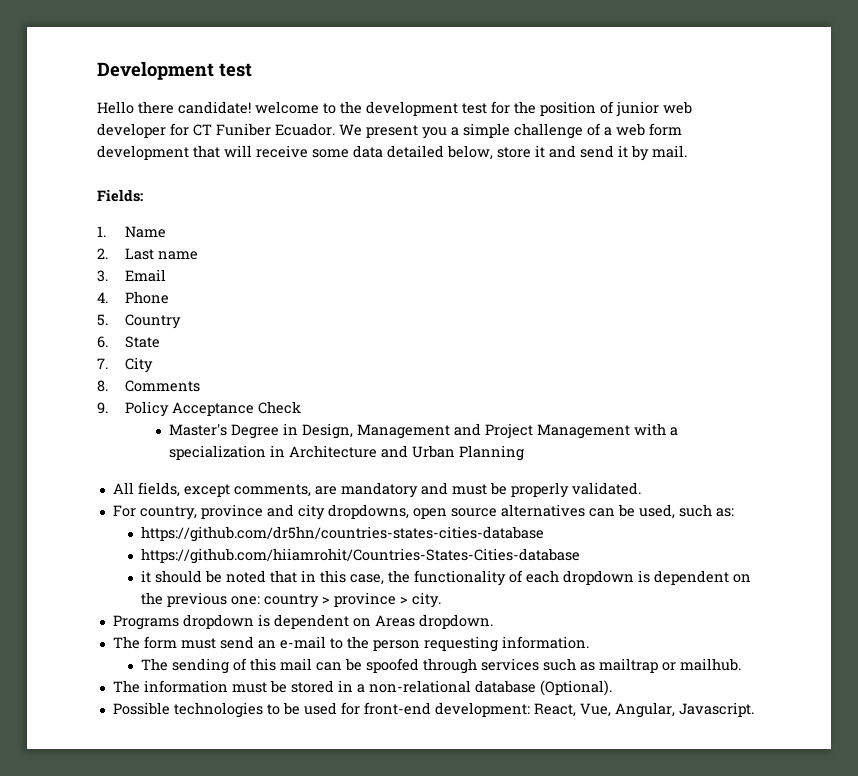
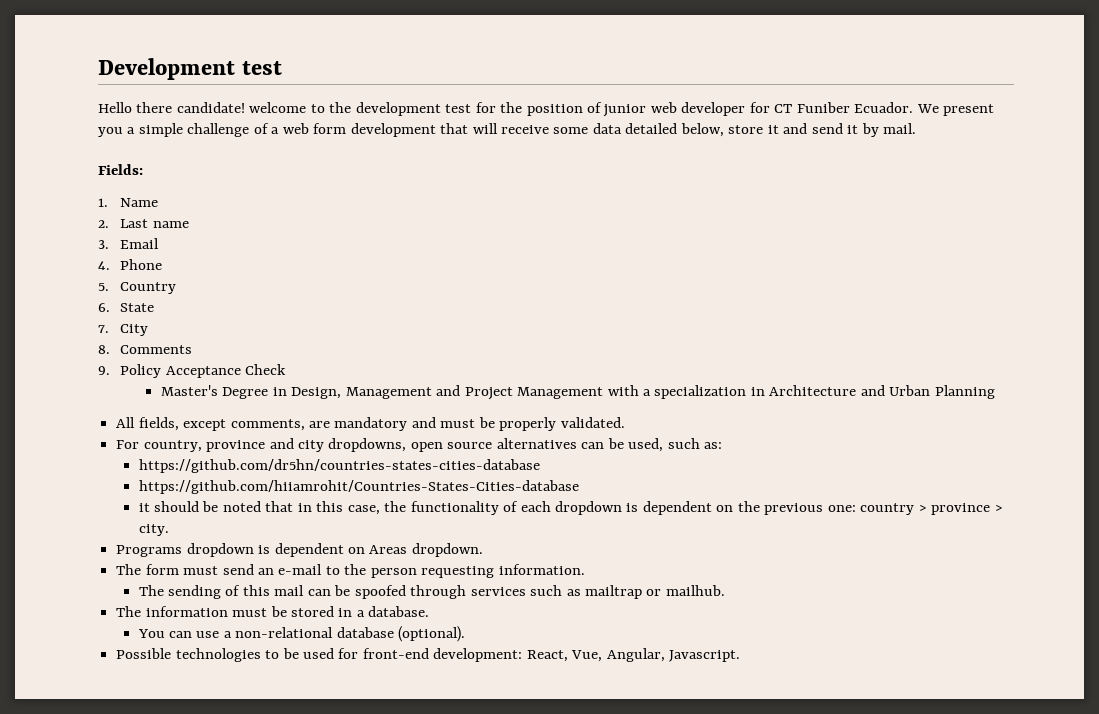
(365, 688) none -> [368,606,430,617] [137,629,232,638] database. // You can use a
[539,680,612,696] (Optional). -> [398,626,466,642] (optional).

